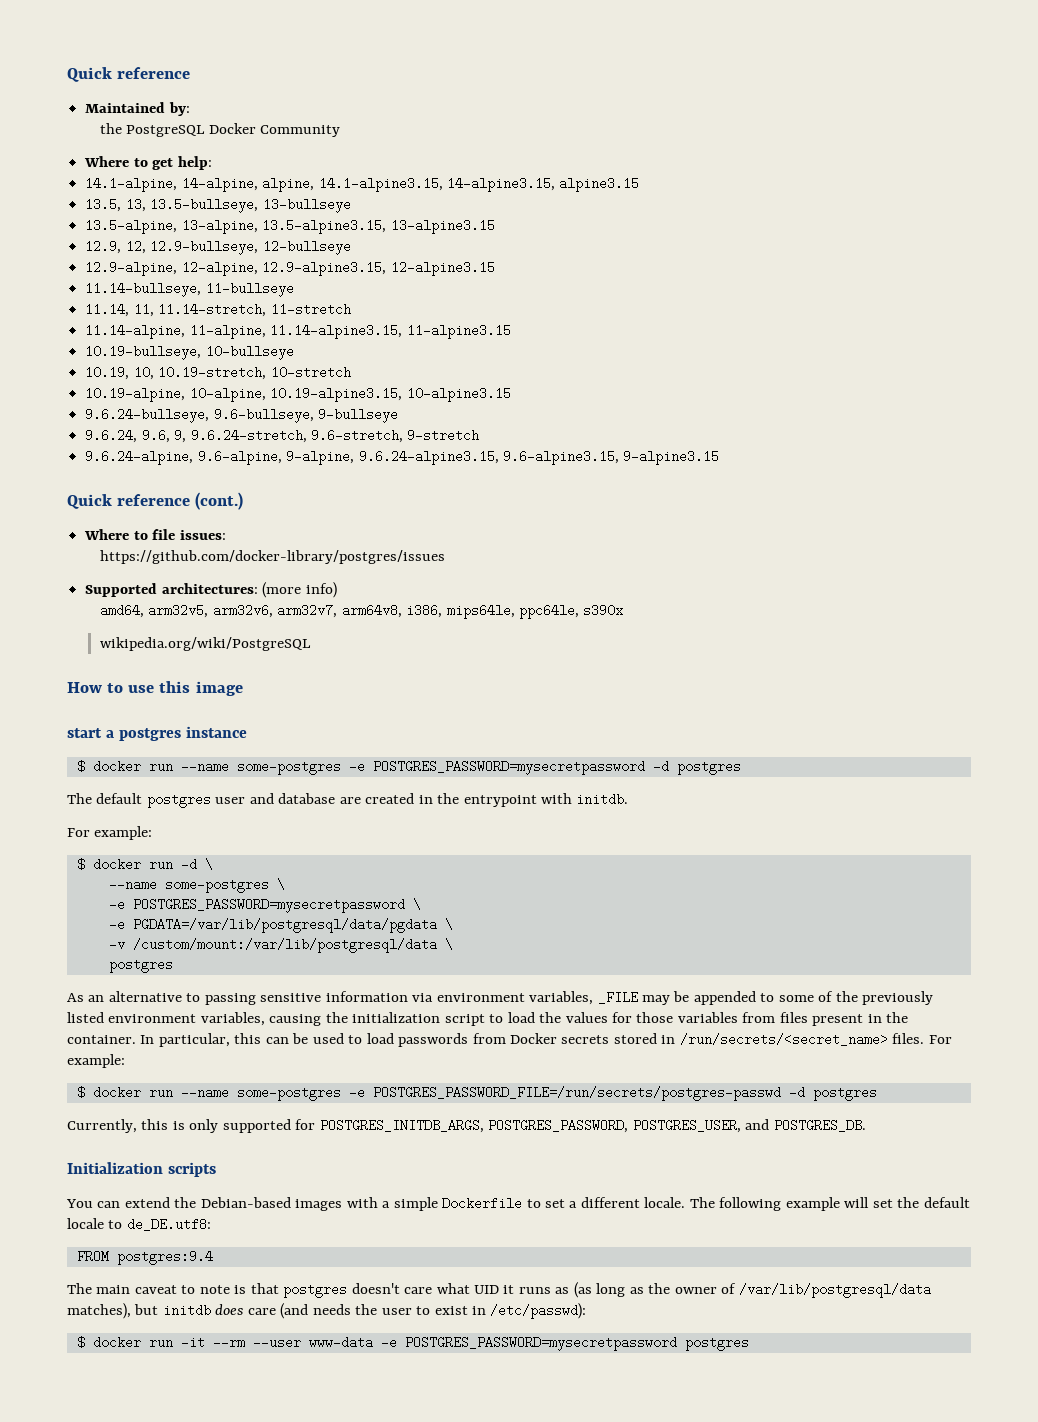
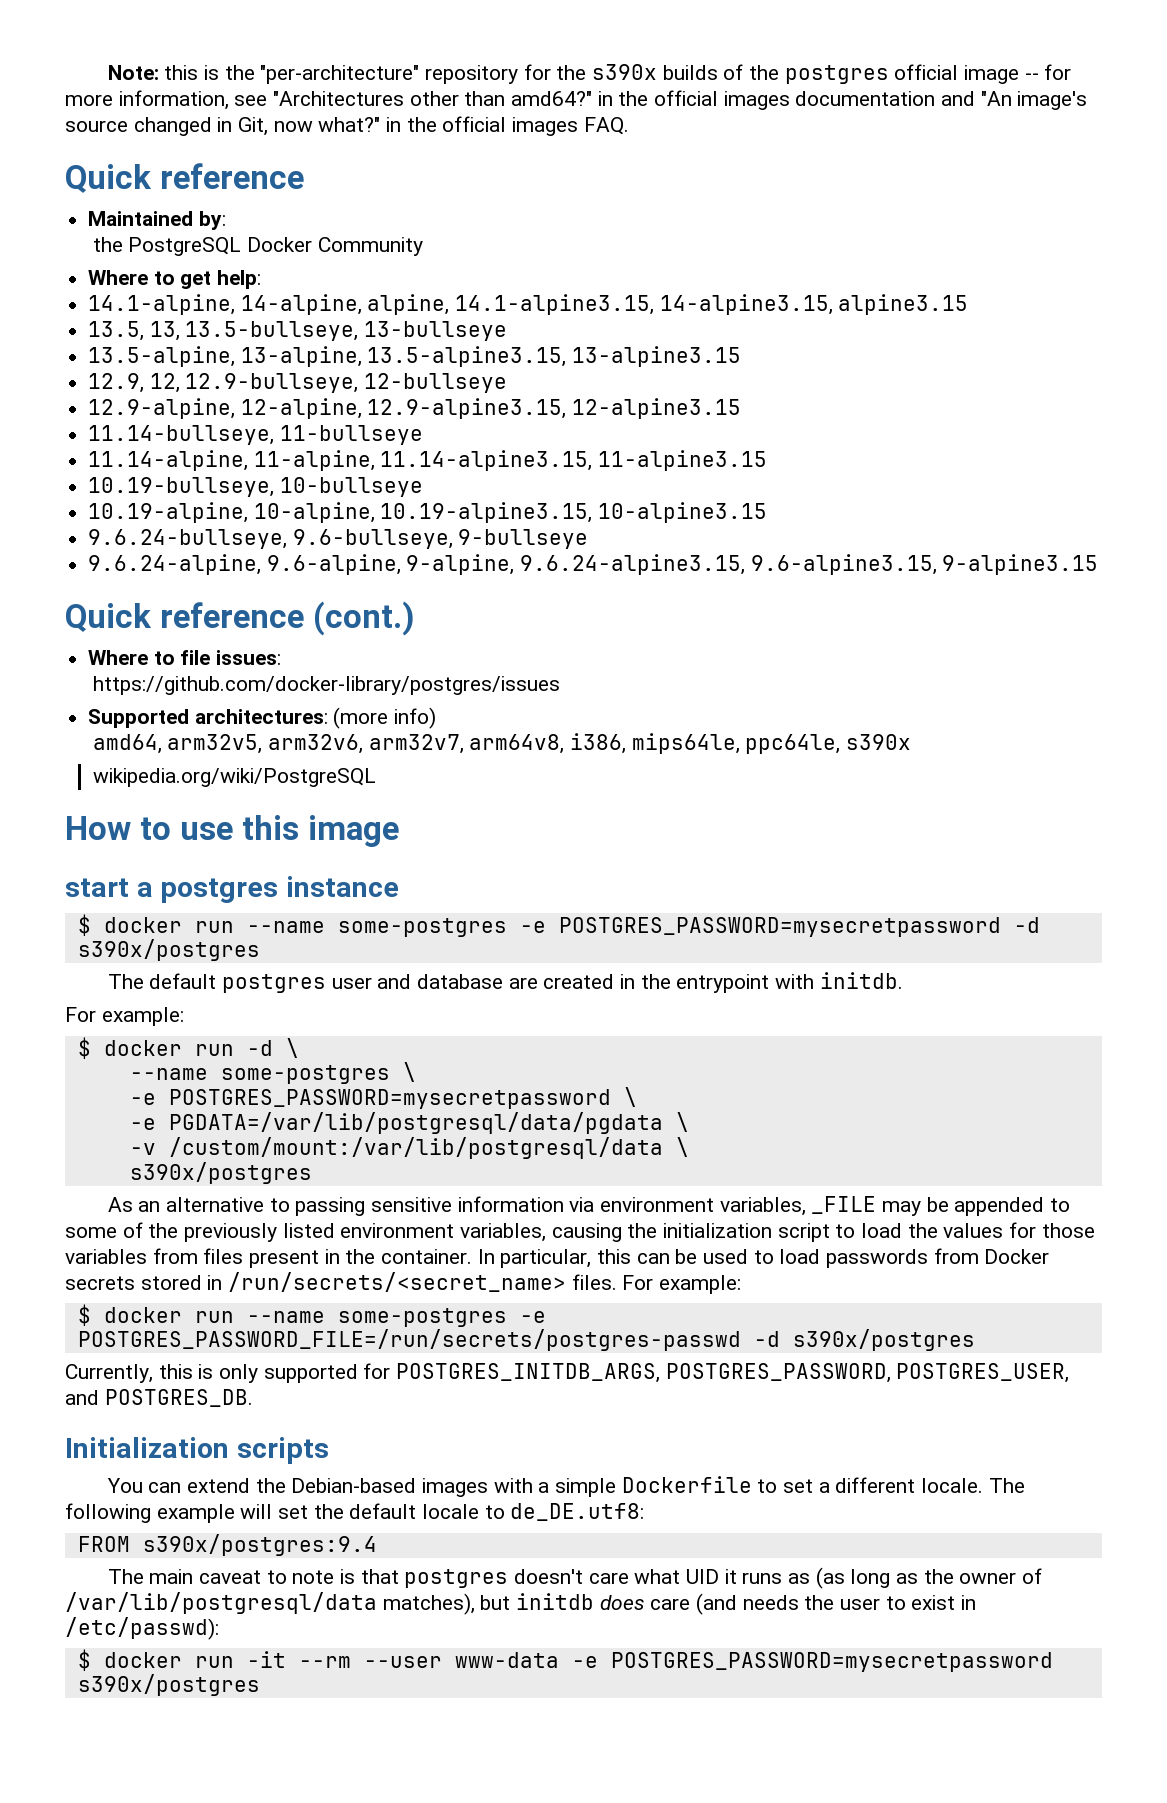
(67, 74) none -> [107,64,1072,84] [65,90,1088,110] [65,116,629,136] Note: this is the "per-architecture" repository for the s390x builds of the postgres official image -- for more information, see "Architectures other than amd64?" in the official images documentation and "An image's source changed in Git, now what?" in the official images FAQ. //
[85,303,351,317] // 11.14, 11, 11.14-stretch, 11-stretch -> (423, 435) none
[85,366,351,380] // 10.19, 10, 10.19-stretch, 10-stretch -> (423, 487) none
[85,429,480,443] // 9.6.24, 9.6, 9, 9.6.24-stretch, 9.6-stretch, 9-stretch -> (589, 539) none
[676,760,741,775] postgres -> [77,939,260,961] s390x/postgres
[108,958,173,973] postgres -> [129,1162,312,1184] s390x/postgres
[812,1086,877,1101] postgres -> [792,1329,975,1351] s390x/postgres
[116,1250,213,1265] postgres:9.4 -> [142,1534,377,1556] s390x/postgres:9.4
[684,1336,749,1351] postgres -> [77,1674,260,1696] s390x/postgres

